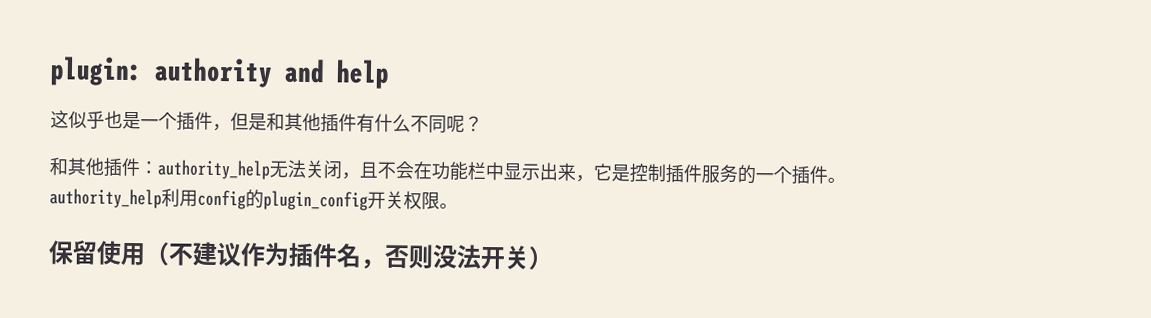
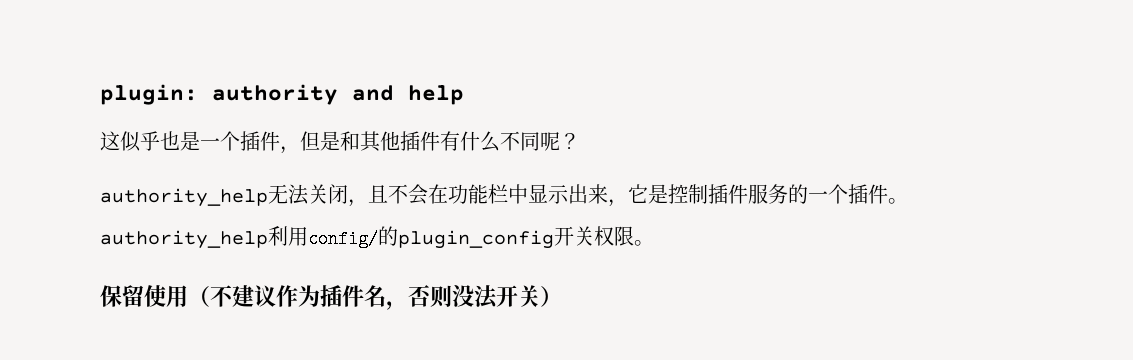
[49,157,158,177] 和其他插件： -> (580, 141) none
[197,189,246,210] config -> [308,230,378,248] config/

